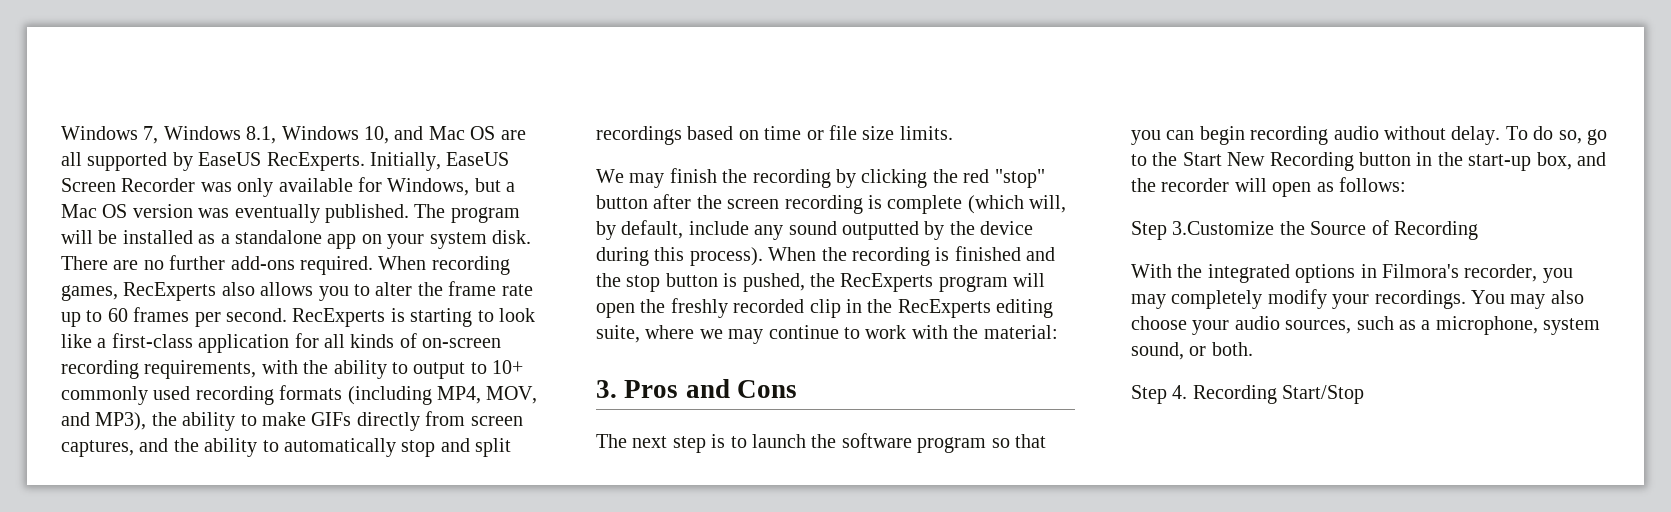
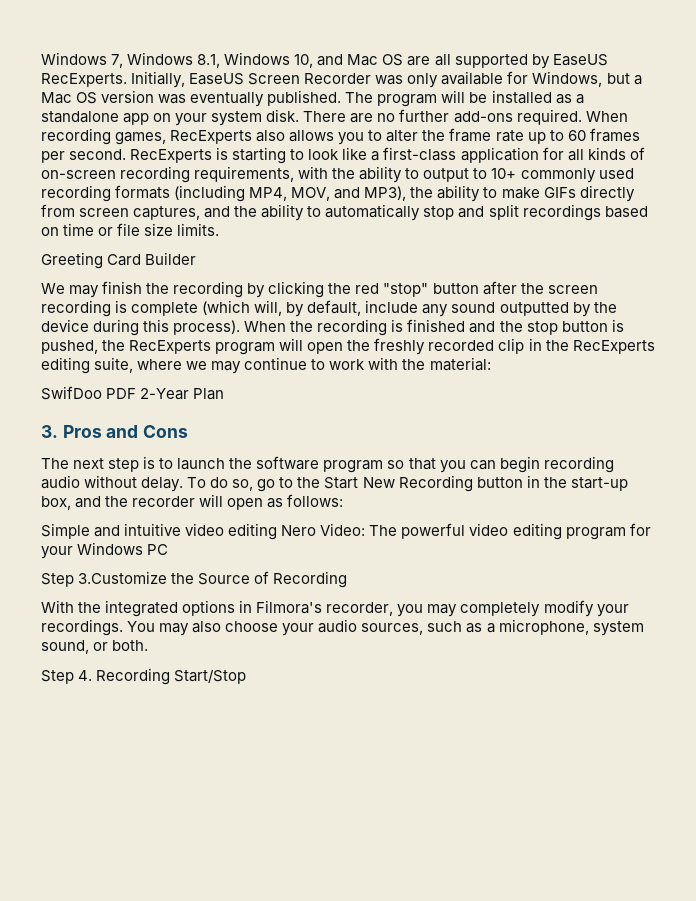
(953, 133) none -> [41,252,197,269] // Greeting Card Builder
(1058, 332) none -> [41,386,225,400] // SwifDoo PDF 2-Year Plan
(1406, 184) none -> [41,523,651,540] [41,542,169,559] // Simple and intuitive video editing Nero Video: The powerful video editing program for your Windows PC

